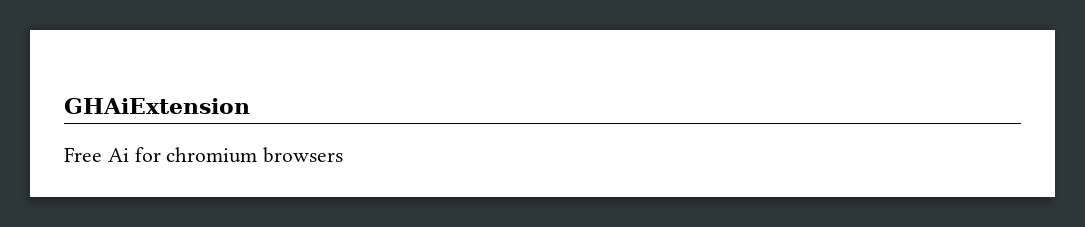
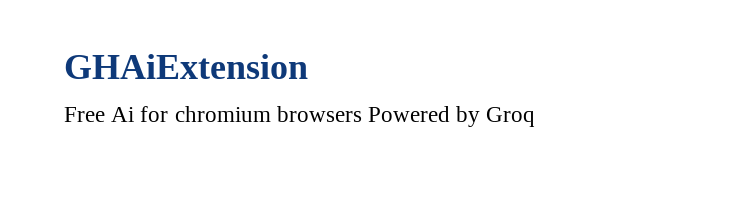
(344, 155) none -> [368,106,536,127] Powered by Groq

